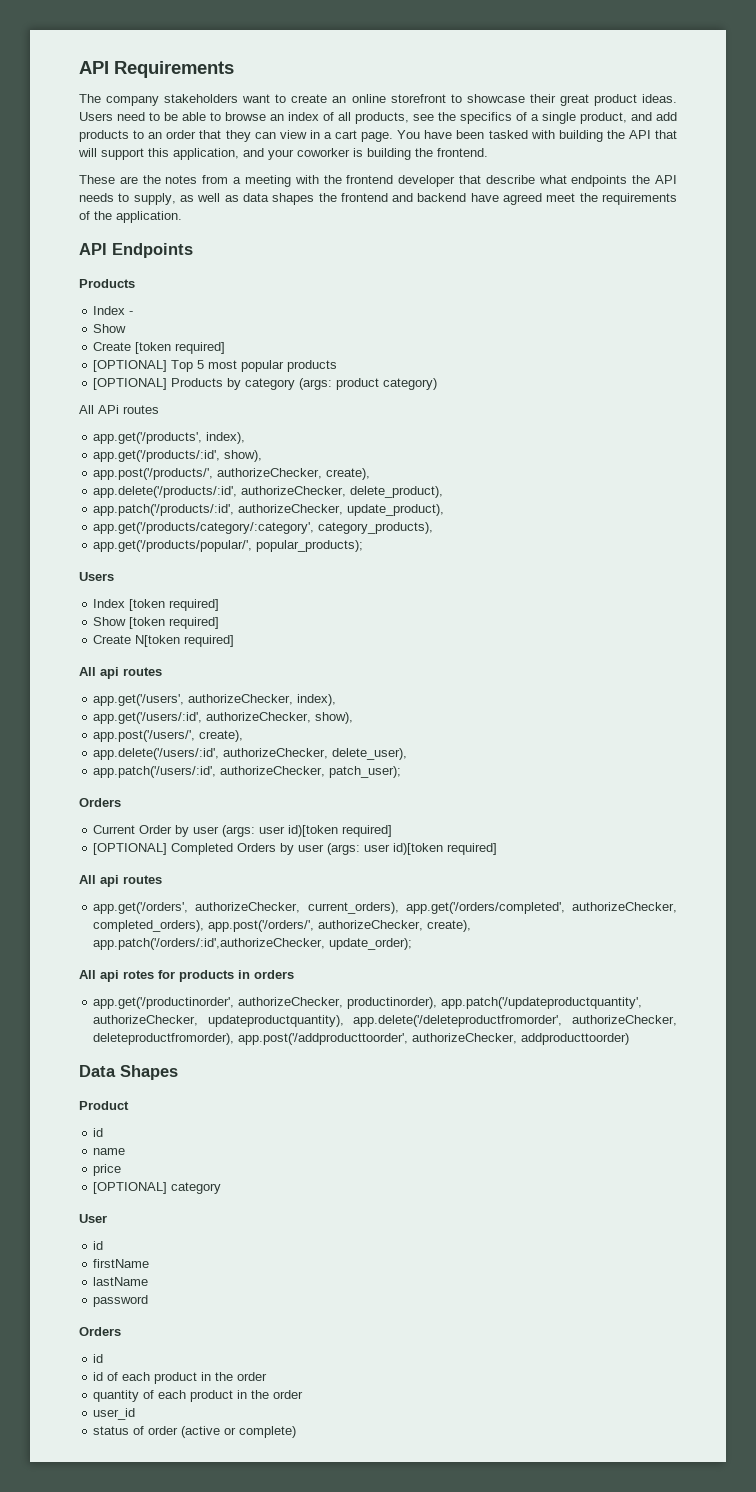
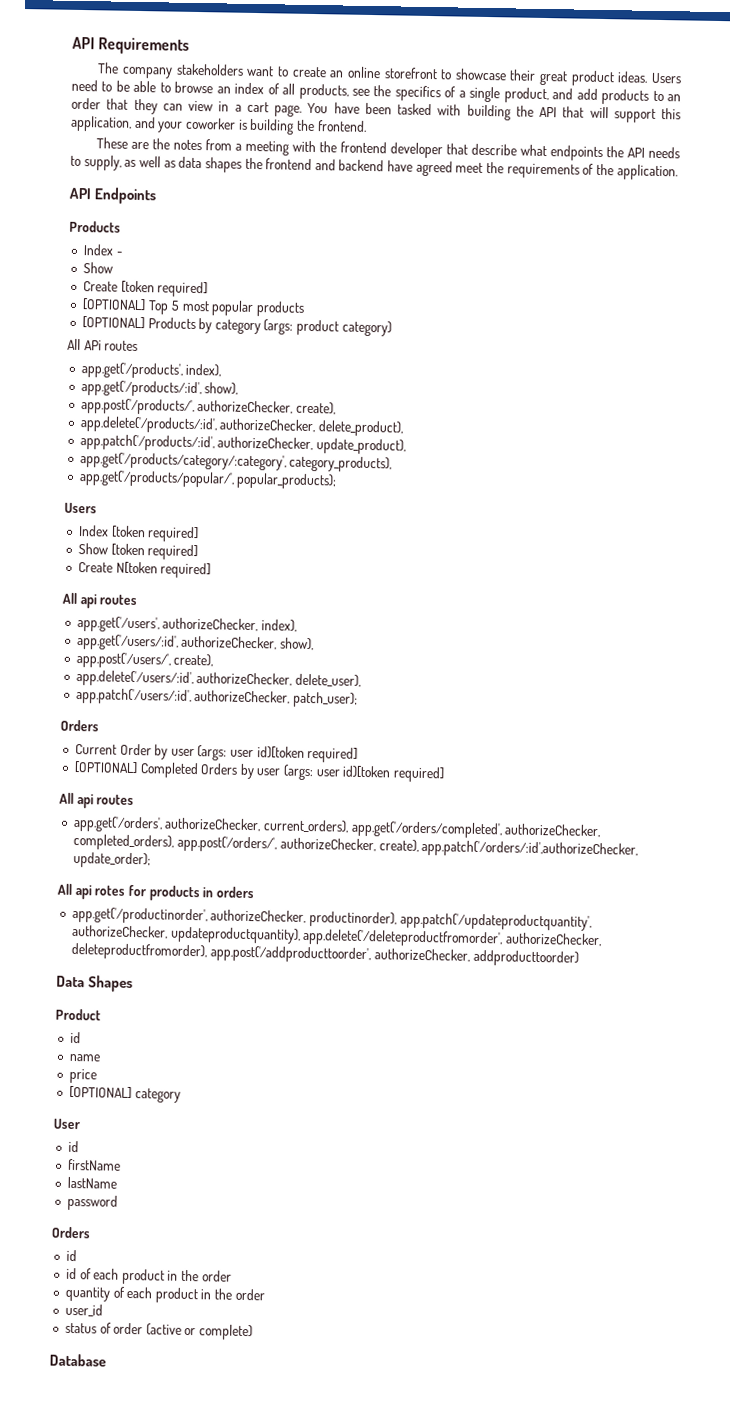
(297, 1432) none -> [49,1353,106,1367] // Database

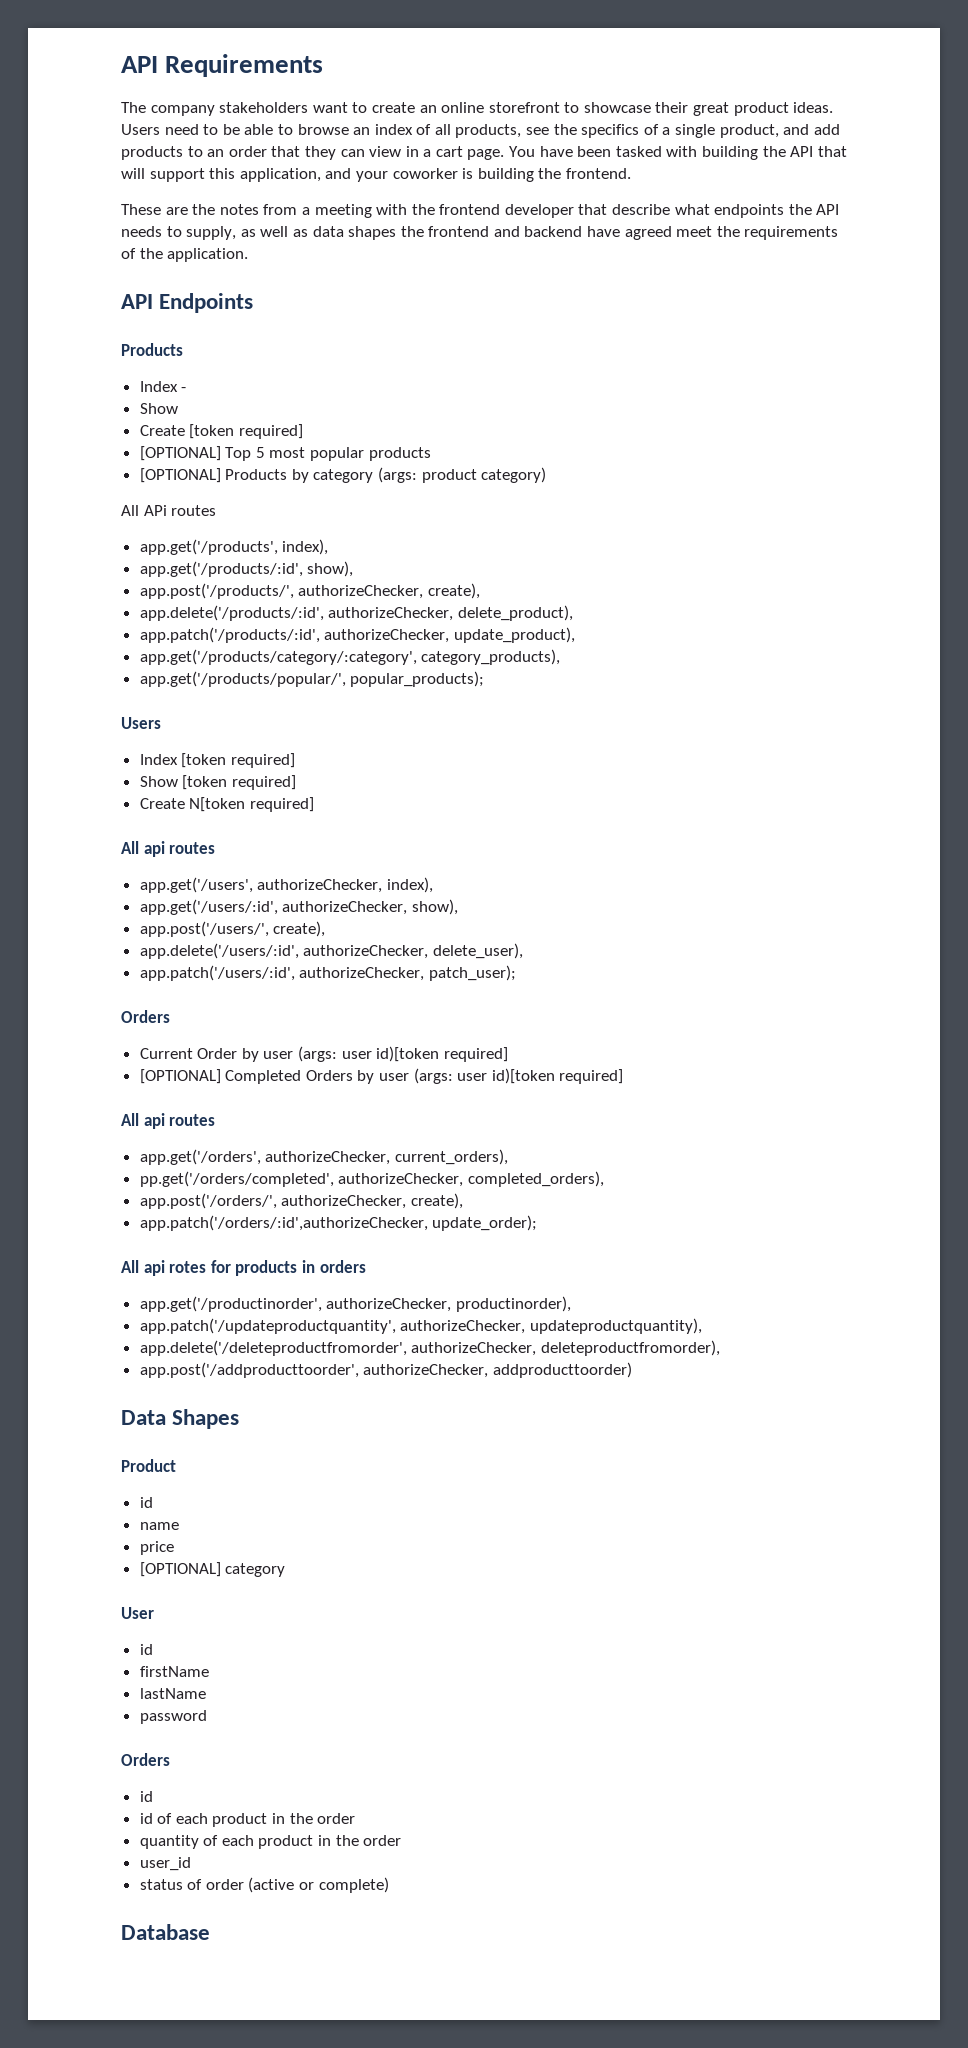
[350,820,503,839] app.get('/orders/completed', -> [139,1171,334,1187] // pp.get('/orders/completed',
(174, 842) none -> (604, 1179) //
(419, 845) none -> (463, 1201) //
(398, 919) none -> (571, 1304) //
(301, 935) none -> (702, 1326) //
(207, 951) none -> (720, 1348) //

